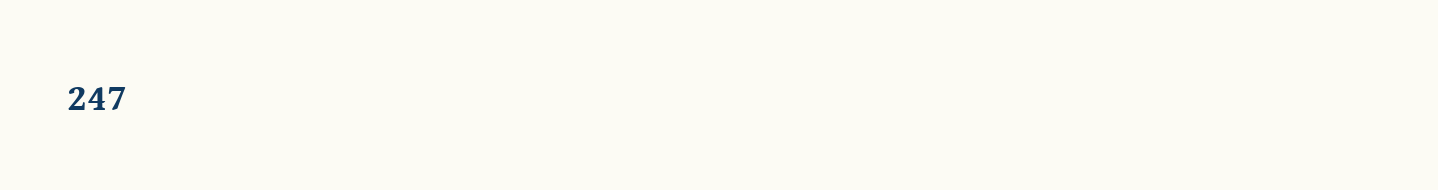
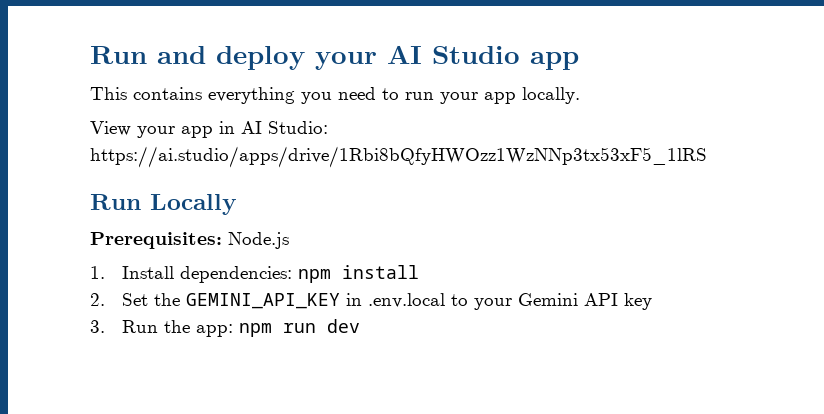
[67,87,127,110] 247 -> [90,45,579,70] [90,87,580,104] [90,121,328,138] [90,146,707,168] [90,194,237,215] [90,232,289,249] [90,265,420,283] [90,293,653,310] [90,319,361,337] Run and deploy your AI Studio app // This contains everything you need to run your app locally. // View your app in AI Studio: https://ai.studio/apps/drive/1Rbi8bQfyHWOzz1WzNNp3tx53xF5_1lRS // Run Locally // Prerequisites: Node.js // 1. Install dependencies: npm install // 2. Set the GEMINI_API_KEY in .env.local to your Gemini API key // 3. Run the app: npm run dev

